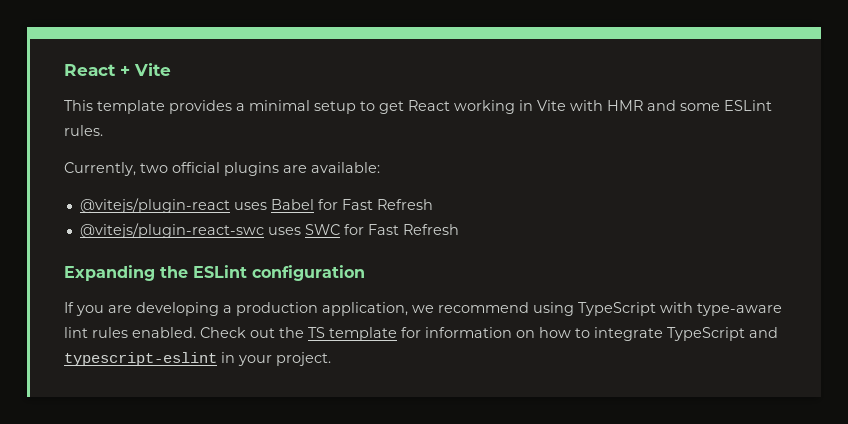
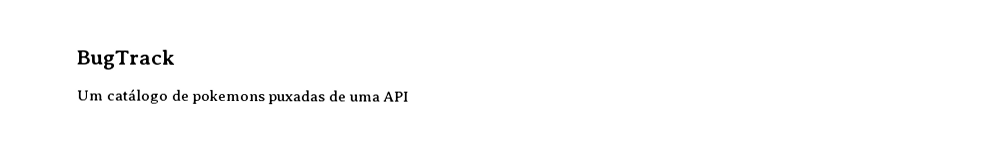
[64,63,171,76] [64,100,772,114] [64,125,103,136] [64,162,380,176] [79,198,433,213] [79,223,459,238] [64,265,365,281] [64,302,782,316] [64,327,778,341] [64,352,331,366] React + Vite // This template provides a minimal setup to get React working in Vite with HMR and some ESLint rules. // Currently, two official plugins are available: // @vitejs/plugin-react uses Babel for Fast Refresh // @vitejs/plugin-react-swc uses SWC for Fast Refresh // Expanding the ESLint configuration // If you are developing a production application, we recommend using TypeScript with type-aware lint rules enabled. Check out the TS template for information on how to integrate TypeScript and typescript-eslint in your project. -> [77,49,176,70] [76,88,410,105] BugTrack // Um catálogo de pokemons puxadas de uma API

